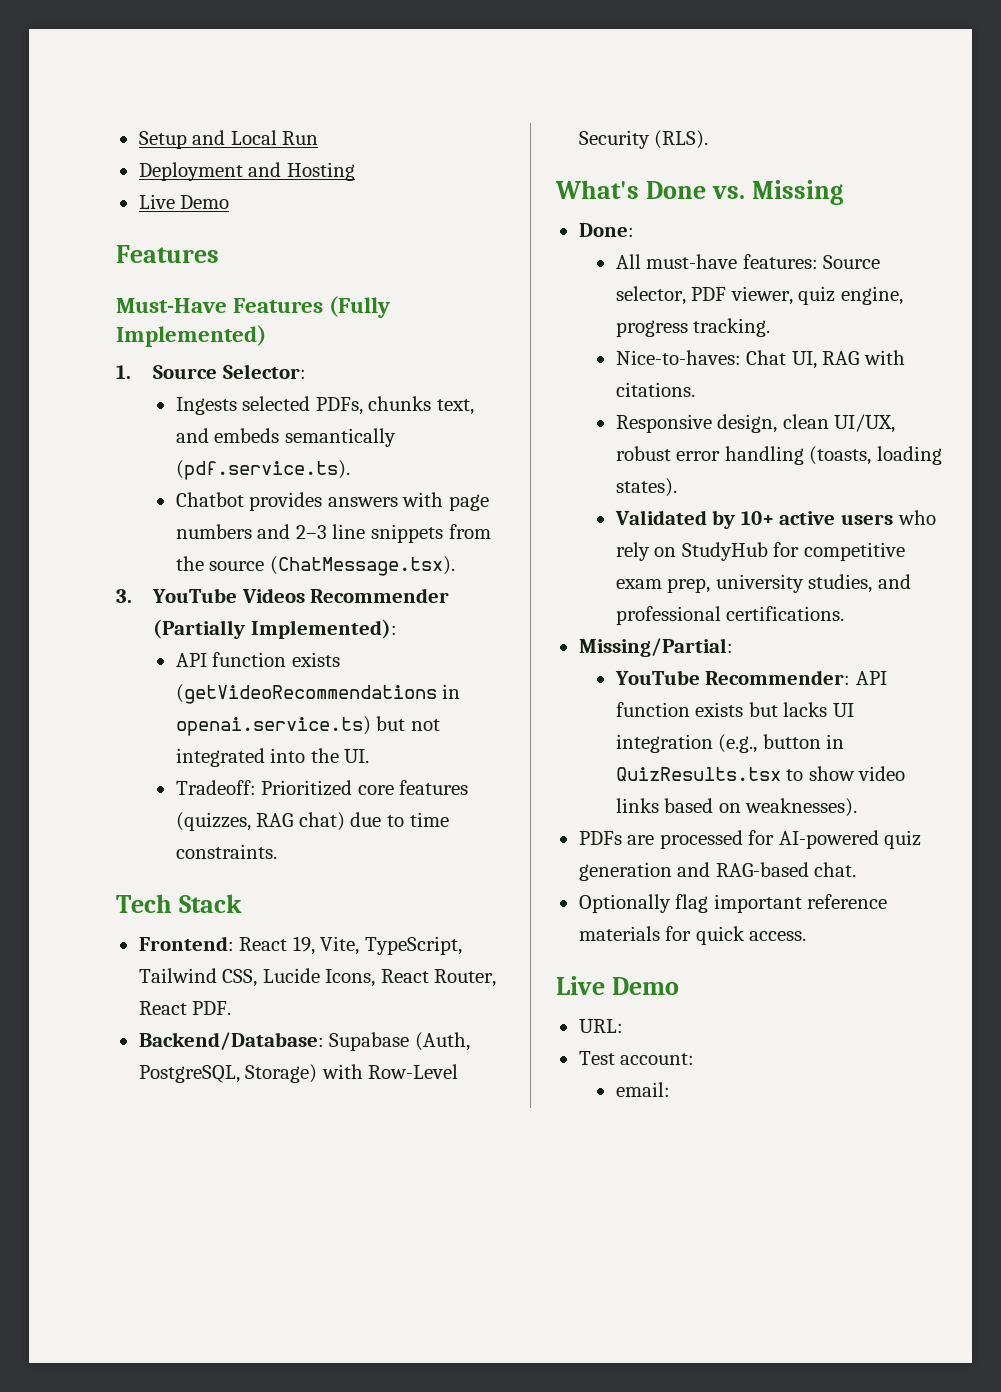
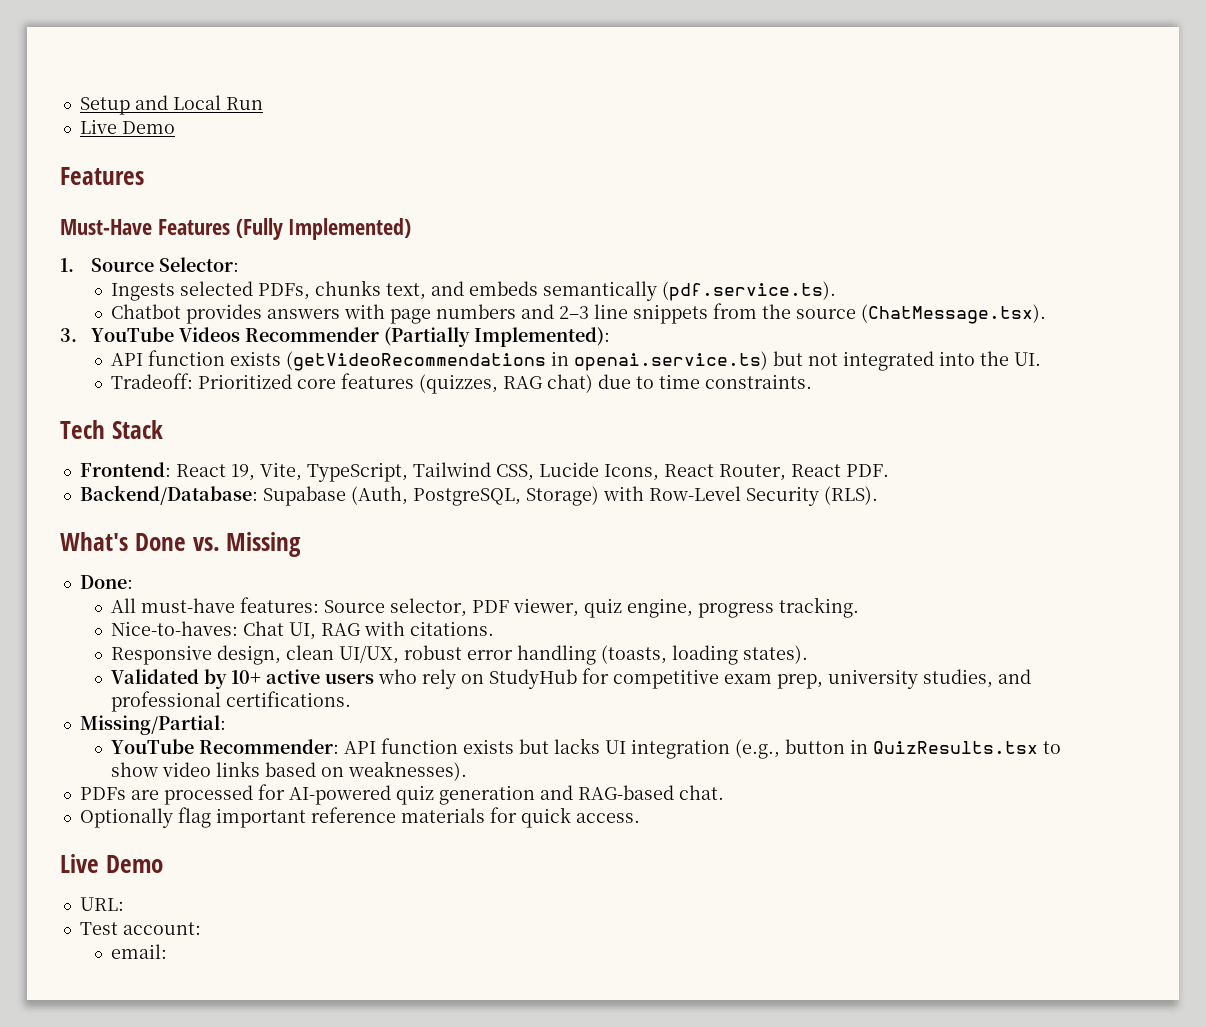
[138,162,355,181] // Deployment and Hosting -> (263, 103) none

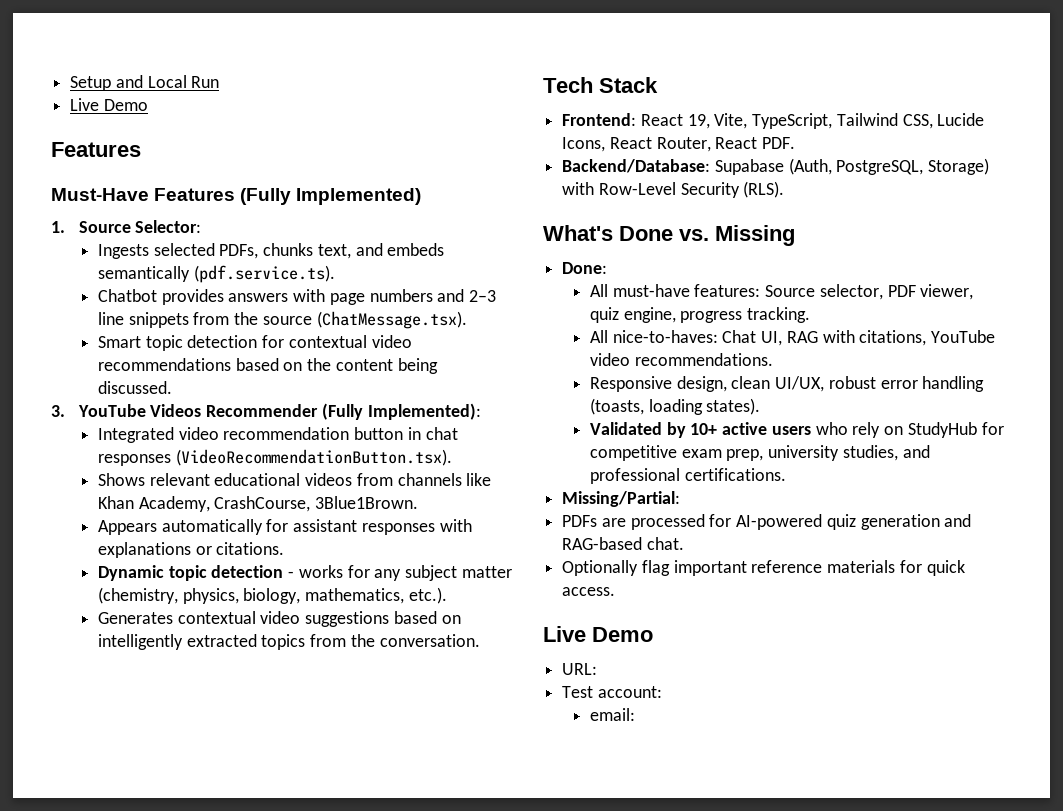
(1046, 314) none -> [98,335,412,351] [98,358,438,374] [98,381,173,394] // Smart topic detection for contextual video recommendations based on the content being discussed.
[383,327,470,347] (Partially -> [321,403,363,420] (Fully
[110,350,1041,371] [110,373,812,394] API function exists (getVideoRecommendations in openai.service.ts) but not integrated into the UI. // Tradeoff: Prioritized core features (quizzes, RAG chat) due to time constraints. -> [98,427,458,443] [98,449,452,466] [98,473,492,486] [98,496,419,512] [98,519,472,535] [98,542,285,558] [98,565,512,581] [98,587,447,604] [98,611,461,627] [98,634,480,650] Integrated video recommendation button in chat responses (VideoRecommendationButton.tsx). // Shows relevant educational videos from channels like Khan Academy, CrashCourse, 3Blue1Brown. // Appears automatically for assistant responses with explanations or citations. // Dynamic topic detection - works for any subject matter (chemistry, physics, biology, mathematics, etc.). // Generates contextual video suggestions based on intelligently extracted topics from the conversation.
[110,621,238,636] Nice-to-haves: -> [590,330,718,343] All nice-to-haves:
[409,621,494,636] citations. -> [859,330,996,346] [590,353,773,366] citations, YouTube video recommendations.
[110,738,1061,759] [110,761,467,781] // YouTube Recommender: API function exists but lacks UI integration (e.g., button in QuizResults.tsx to show video links based on weaknesses). -> (681, 499) none

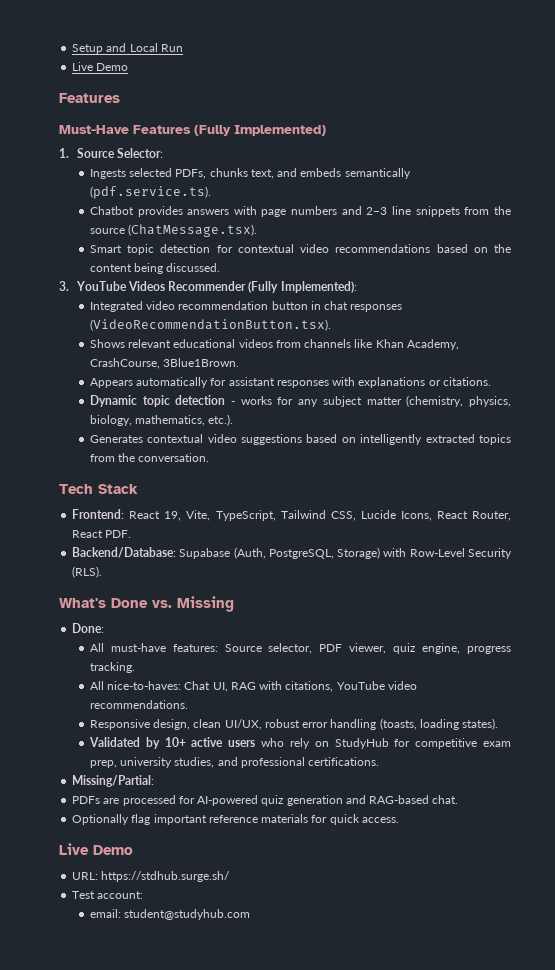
(598, 669) none -> [101,871,231,882] https://stdhub.surge.sh/
(636, 714) none -> [124,909,251,920] student@studyhub.com

